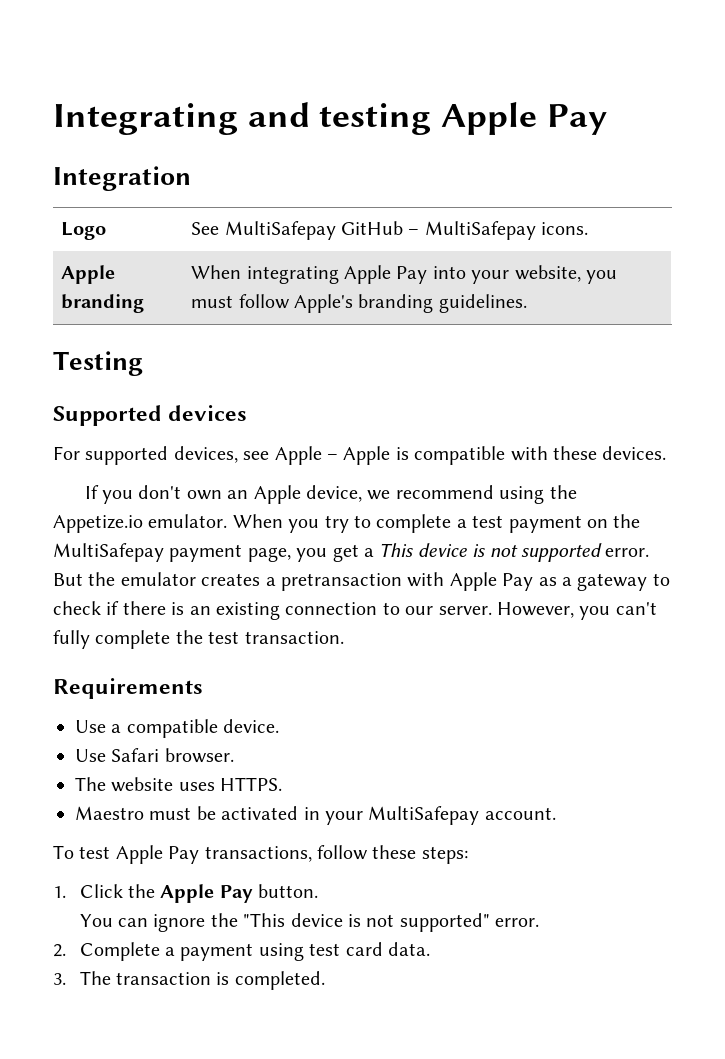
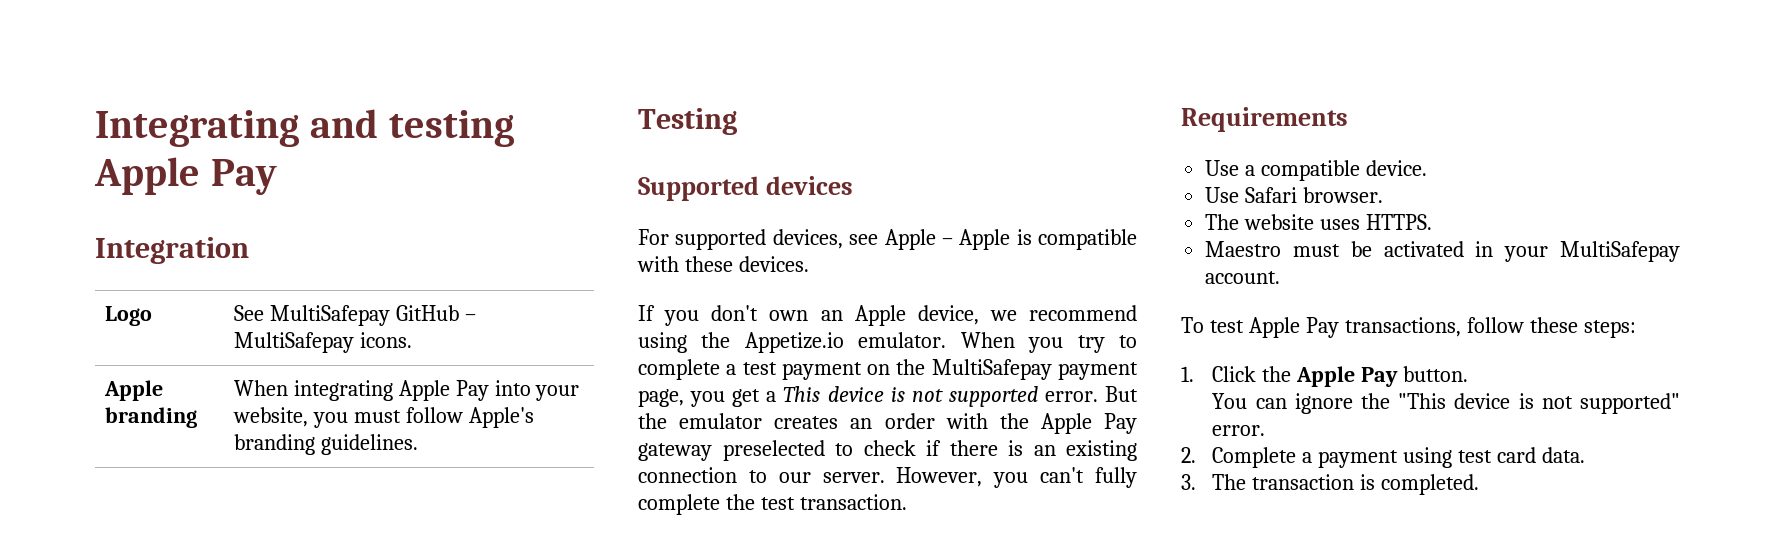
[265,572,648,591] a pretransaction with Apple Pay as a gateway -> [850,413,1137,434] [638,440,825,461] an order with the Apple Pay gateway preselected

